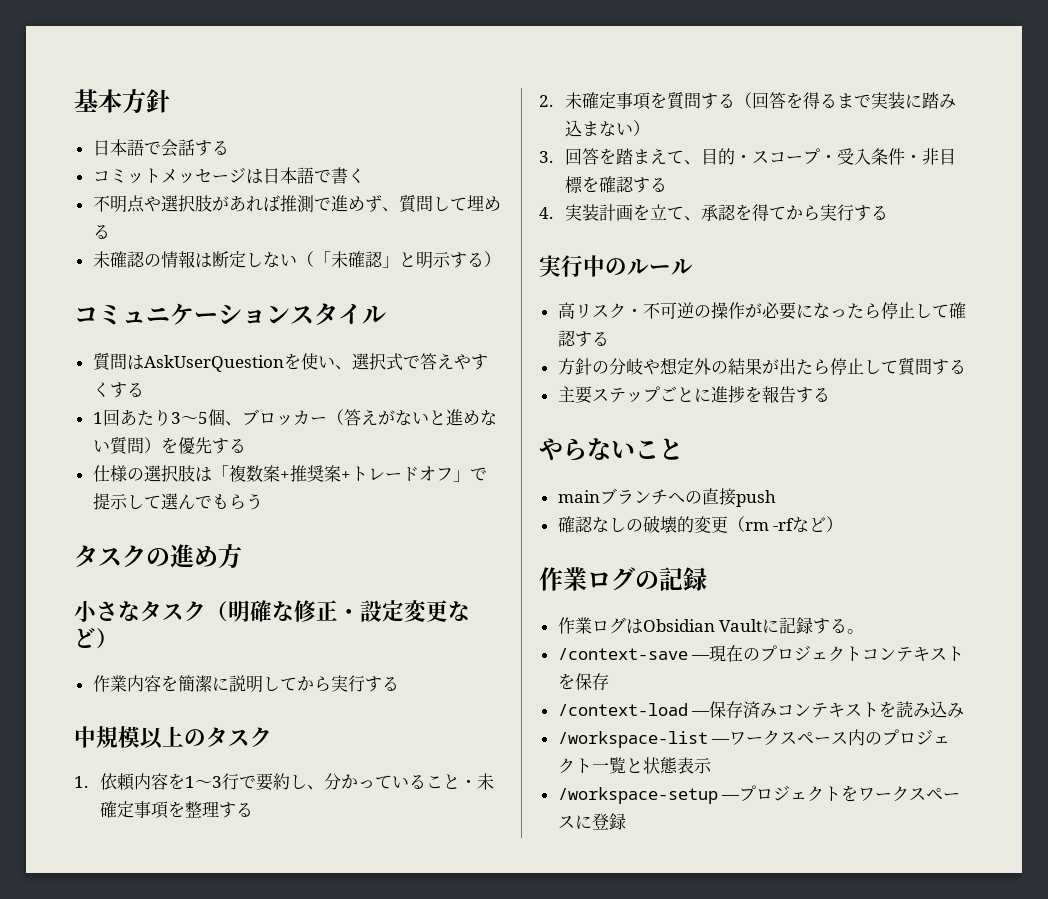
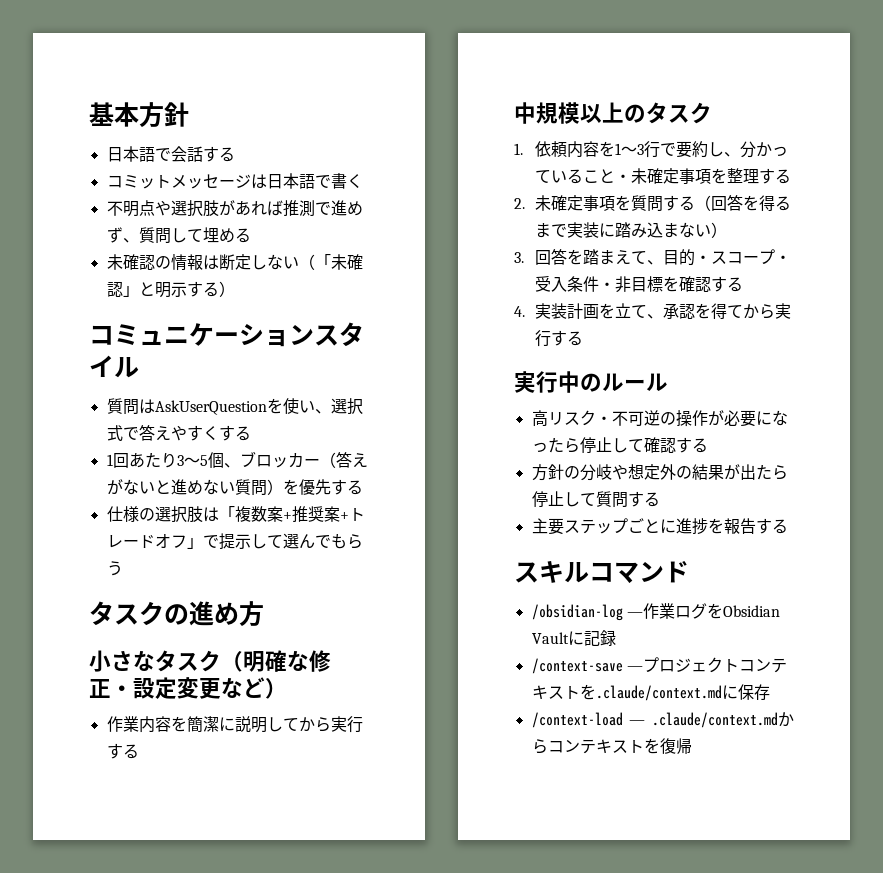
[539,438,683,461] [557,488,776,507] [557,515,844,533] [539,567,707,591] [557,617,643,634] やらないこと // mainブランチへの直接push // 確認なしの破壊的変更（rm -rfなど） // 作業ログの記録 // 作業ログは -> [514,561,689,584] [531,603,723,621] スキルコマンド // /obsidian-log —作業ログを
[813,618,865,634] する。 -> (616, 638) none
[709,645,761,662] 現在の -> (643, 668) none
(575, 681) none -> [595,685,738,701] .claude/context.mdに
[709,701,965,718] [557,729,951,748] [557,757,712,774] [557,785,961,804] [557,813,626,830] 保存済みコンテキストを読み込み // /workspace-list —ワークスペース内のプロジェクト一覧と状態表示 // /workspace-setup —プロジェクトをワークスペースに登録 -> [652,712,794,728] [531,738,692,754] .claude/context.mdからコンテキストを復帰

